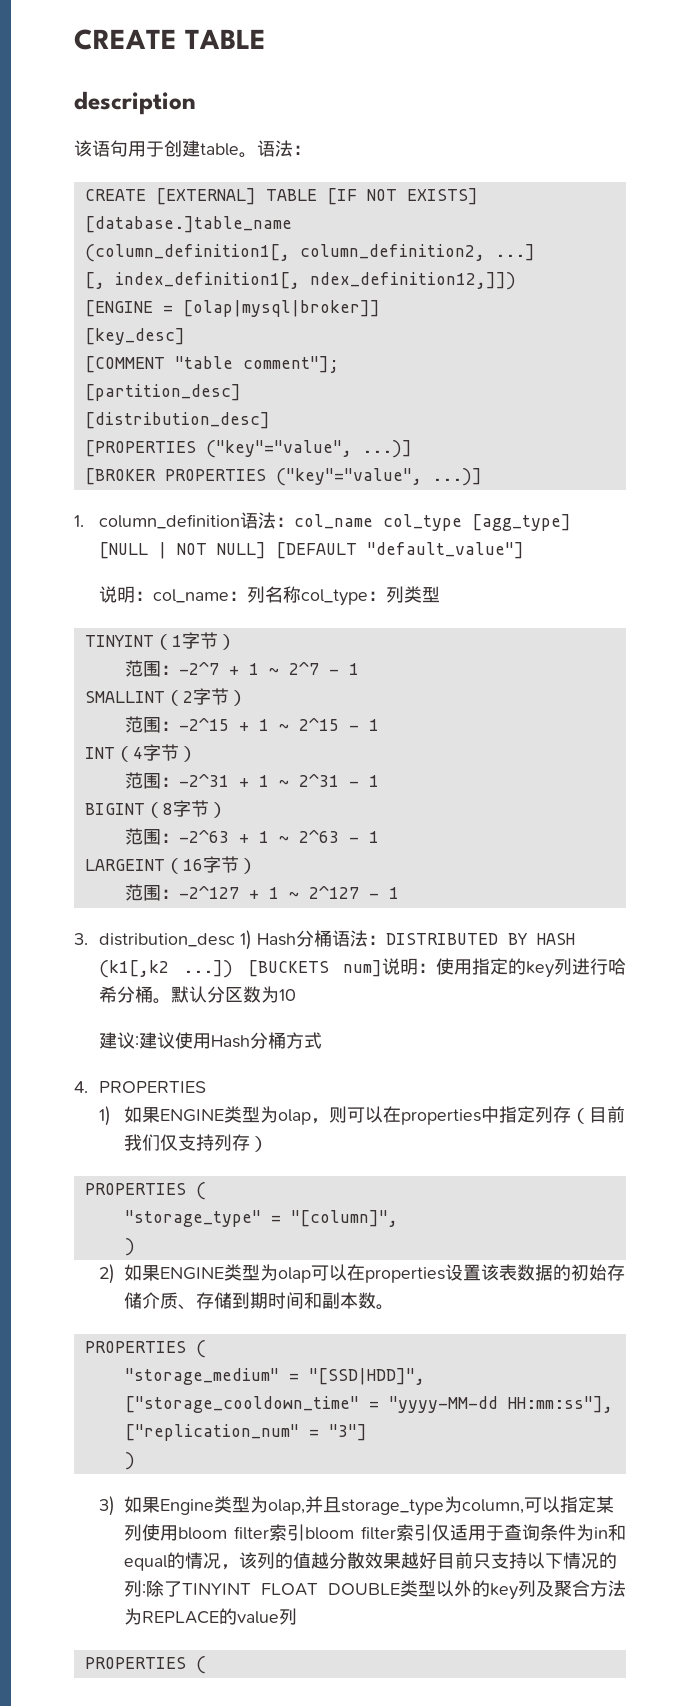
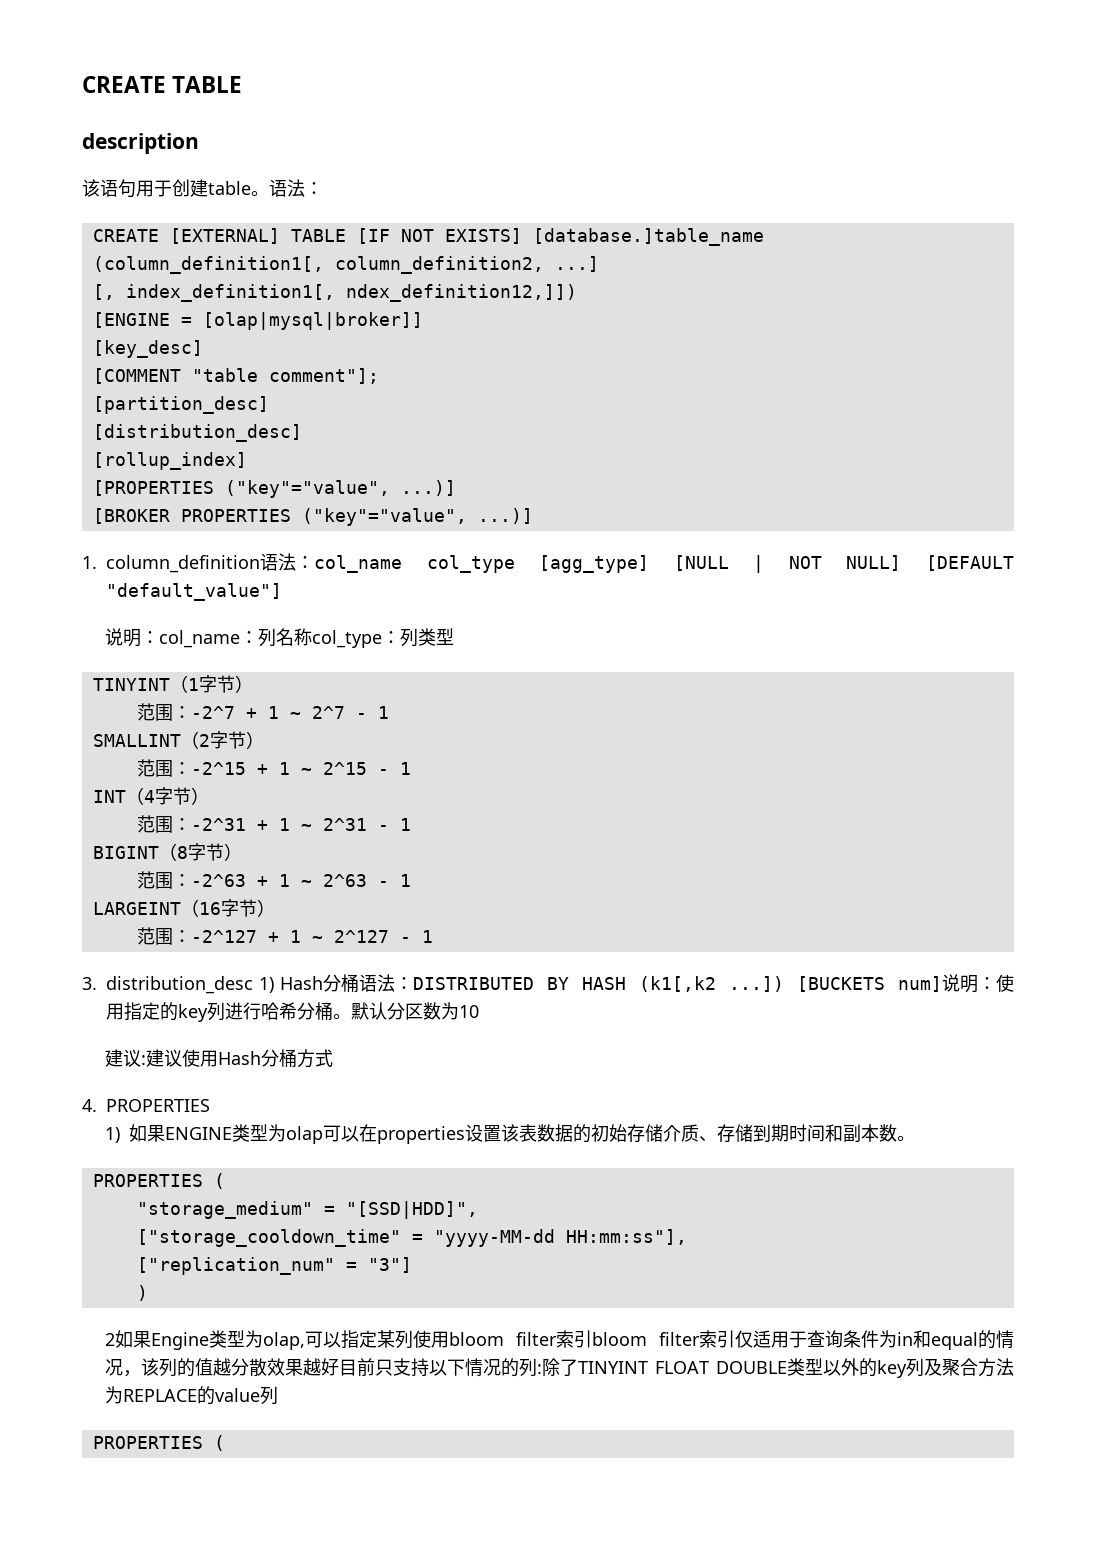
(270, 420) none -> [92,452,247,470] // [rollup_index]
[311,1106,626,1125] [124,1134,269,1152] [84,1182,206,1200] [124,1210,398,1227] [124,1238,135,1256] [99,1264,312,1284] ，则可以在properties中指定列存（目前我们仅支持列存） // PROPERTIES ( // "storage_type" = "[column]", // ) // 2)如果ENGINE类型为olap -> (324, 1135) none
[99,1496,116,1516] 3) -> [105,1333,116,1346] 2
[305,1496,525,1516] 并且storage_type为column, -> (306, 1341) none

